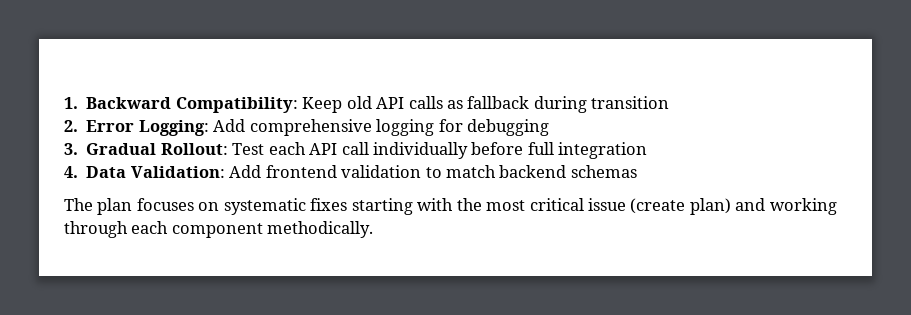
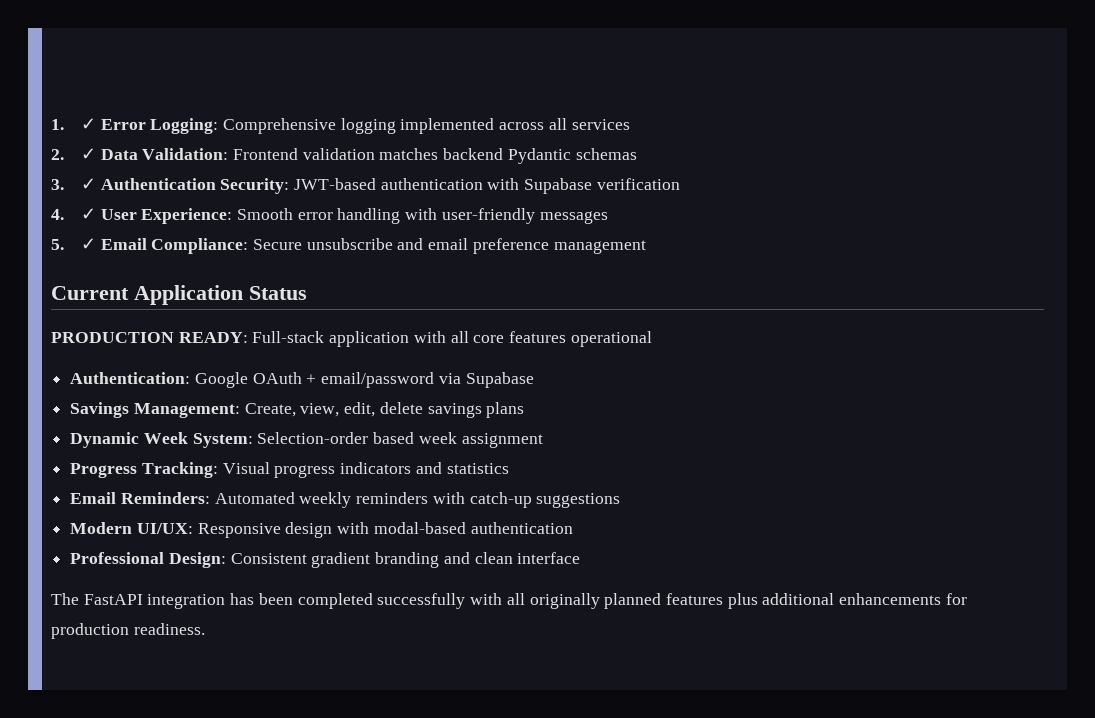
[86,96,670,113] [64,119,549,136] [64,142,648,159] [64,165,637,178] [64,198,837,215] [64,221,374,238] Backward Compatibility: Keep old API calls as fallback during transition // 2. Error Logging: Add comprehensive logging for debugging // 3. Gradual Rollout: Test each API call individually before full integration // 4. Data Validation: Add frontend validation to match backend schemas // The plan focuses on systematic fixes starting with the most critical issue (create plan) and working through each component methodically. -> [80,118,630,134] [51,148,637,164] [51,178,680,194] [51,208,608,224] [51,238,646,254] [51,285,307,305] [51,331,652,347] [70,372,534,388] [70,402,525,418] [70,432,543,448] [70,462,509,478] [70,492,621,508] [70,522,573,538] [70,552,581,568] [51,593,967,609] [51,623,205,639] ✓ Error Logging: Comprehensive logging implemented across all services // 2. ✓ Data Validation: Frontend validation matches backend Pydantic schemas // 3. ✓ Authentication Security: JWT-based authentication with Supabase verification // 4. ✓ User Experience: Smooth error handling with user-friendly messages // 5. ✓ Email Compliance: Secure unsubscribe and email preference management // Current Application Status // PRODUCTION READY: Full-stack application with all core features operational // Authentication: Google OAuth + email/password via Supabase // Savings Management: Create, view, edit, delete savings plans // Dynamic Week System: Selection-order based week assignment // Progress Tracking: Visual progress indicators and statistics // Email Reminders: Automated weekly reminders with catch-up suggestions // Modern UI/UX: Responsive design with modal-based authentication // Professional Design: Consistent gradient branding and clean interface // The FastAPI integration has been completed successfully with all originally planned features plus additional enhancements for production readiness.

